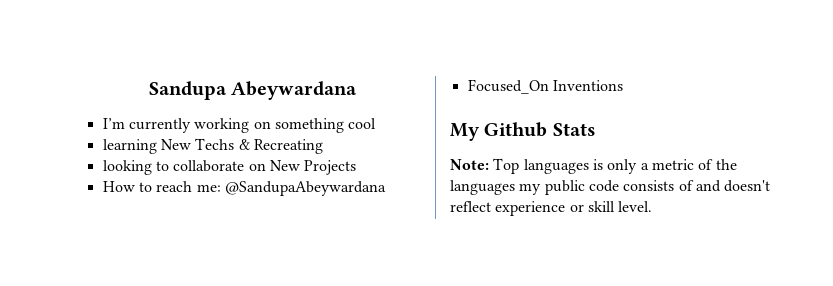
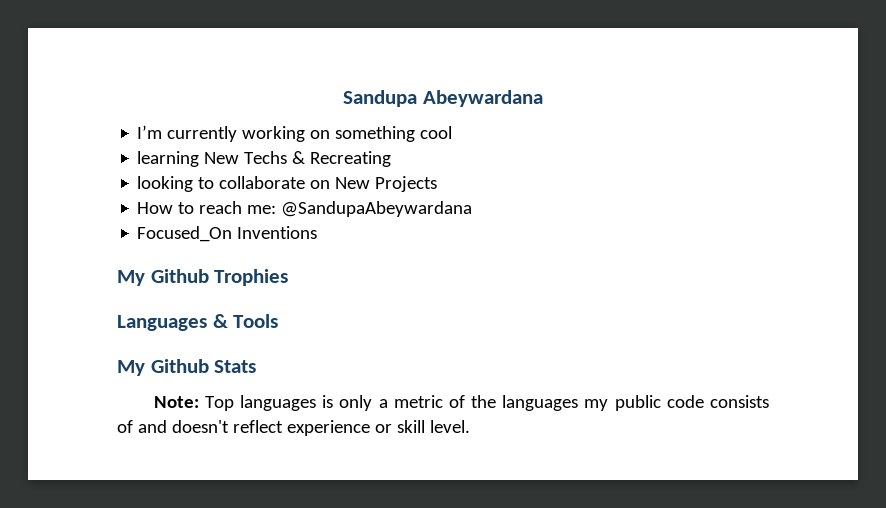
(623, 85) none -> [117,269,289,286] [117,314,279,331] // My Github Trophies // Languages & Tools

